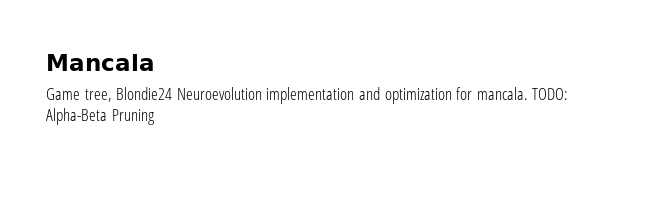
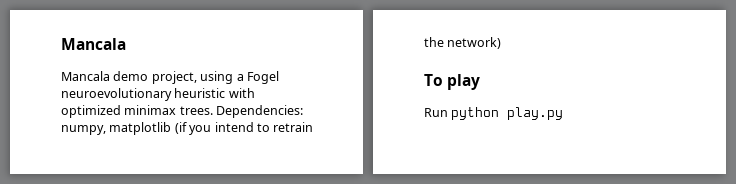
[46,87,569,104] [46,108,155,125] Game tree, Blondie24 Neuroevolution implementation and optimization for mancala. TODO: Alpha-Beta Pruning -> [61,71,279,84] [61,88,255,101] [61,105,304,118] [61,122,314,135] [424,37,502,49] [424,74,481,90] [424,107,564,120] Mancala demo project, using a Fogel neuroevolutionary heuristic with optimized minimax trees. Dependencies: numpy, matplotlib (if you intend to retrain the network) // To play // Run python play.py

